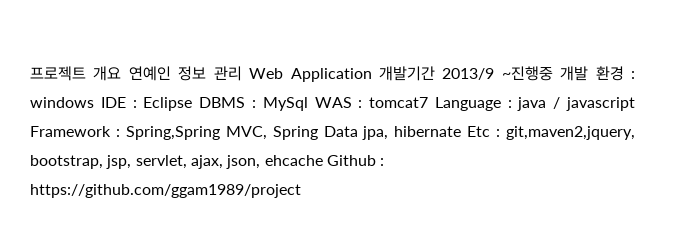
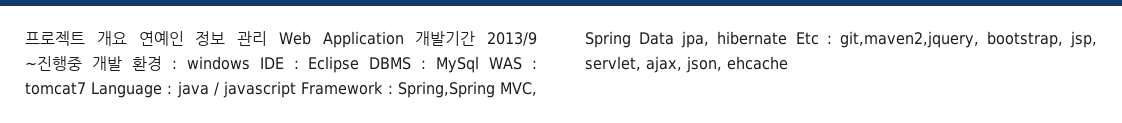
[326,155,385,166] [30,184,301,198] Github : https://github.com/ggam1989/project -> (788, 63) none

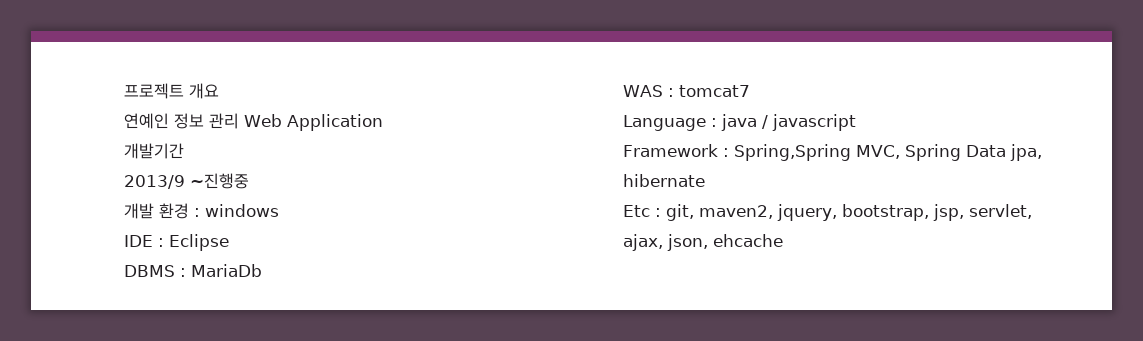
(127, 38) none -> (219, 91) //
(404, 39) none -> (383, 122) //
(476, 38) none -> (184, 151) //
(82, 63) none -> (249, 181) //
(250, 63) none -> (279, 210) //
(360, 64) none -> (229, 242) //
[436,56,480,73] MySql -> [191,264,262,277] MariaDb //
(86, 88) none -> (750, 91) //
(297, 89) none -> (856, 122) //
(788, 38) none -> (705, 180) //
[839,31,979,48] git,maven2,jquery, -> [666,204,837,221] git, maven2, jquery,

